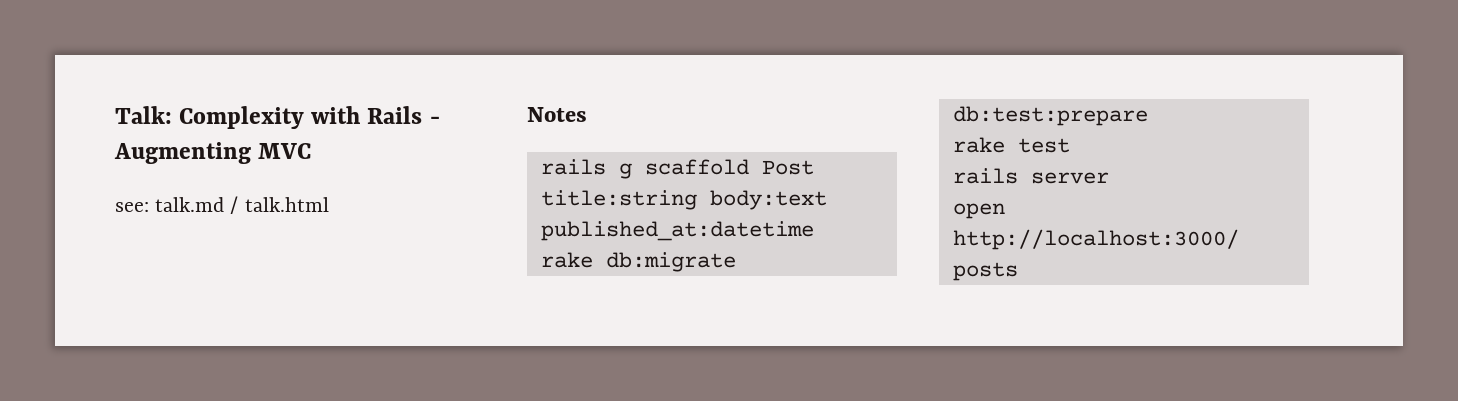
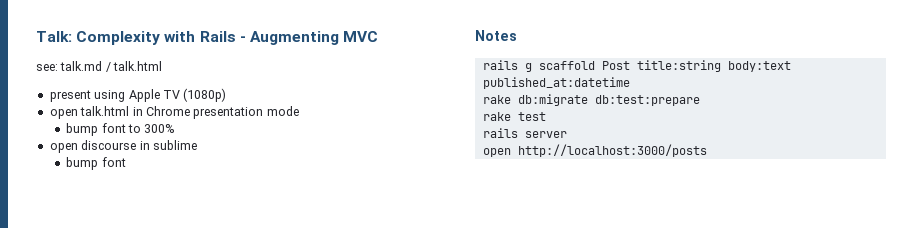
(329, 204) none -> [49,88,227,102] [49,106,299,119] [66,123,176,136] [49,140,197,153] [66,157,126,170] // present using Apple TV (1080p) // open talk.html in Chrome presentation mode // bump font to 300% // open discourse in sublime // bump font

